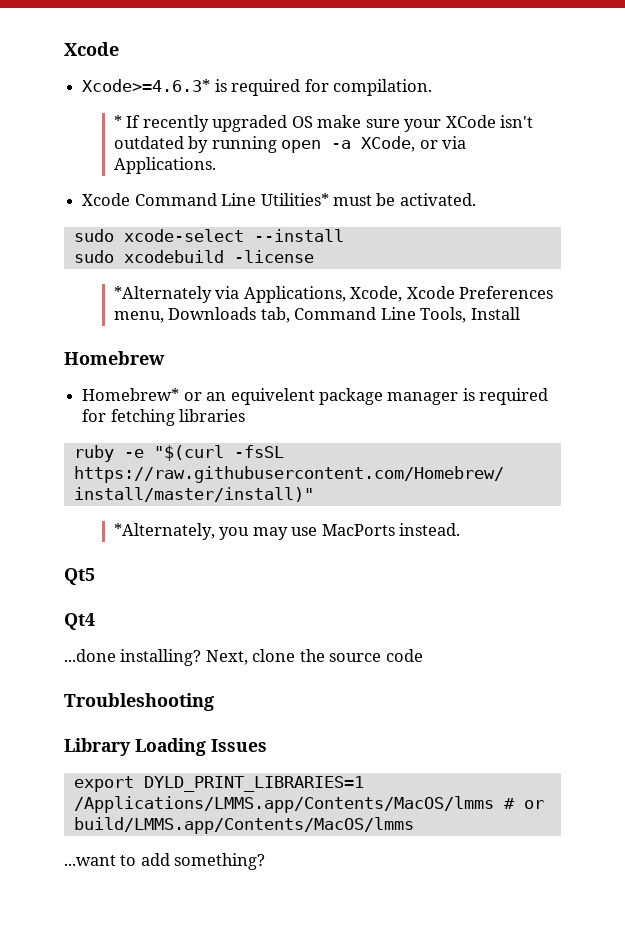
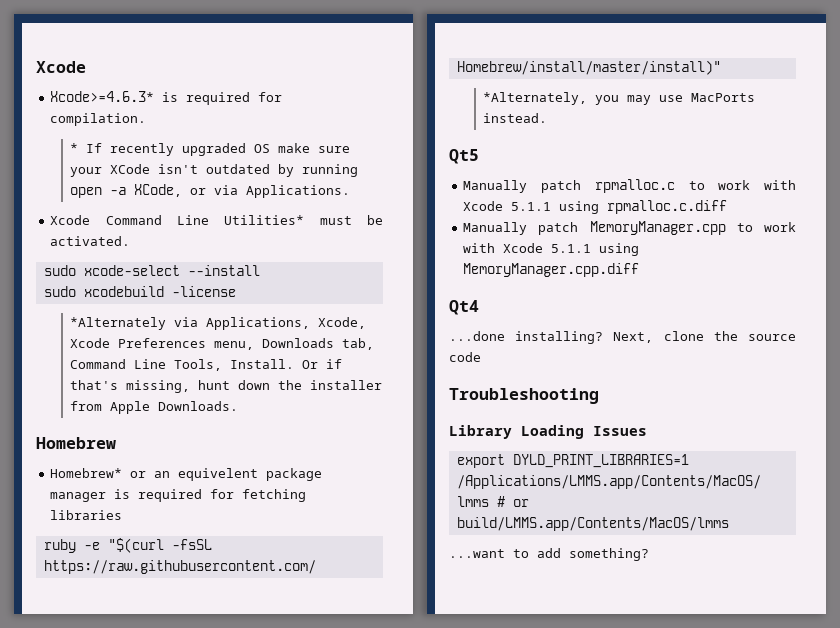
[470,307,520,320] Install -> [230,359,343,369] [70,380,383,393] [70,401,239,414] Install. Or if that's missing, hunt down the installer from Apple Downloads.
(95, 576) none -> [463,179,796,193] [463,200,728,214] [463,221,796,235] [463,243,640,256] [463,263,640,277] // Manually patch rpmalloc.c to work with Xcode 5.1.1 using rpmalloc.c.diff // Manually patch MemoryManager.cpp to work with Xcode 5.1.1 using MemoryManager.cpp.diff

